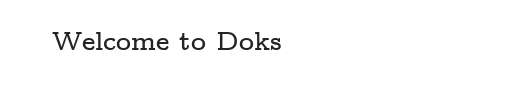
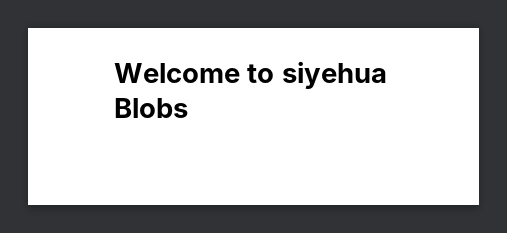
[216,32,282,50] Doks -> [281,61,387,89] [114,98,188,118] siyehua Blobs

